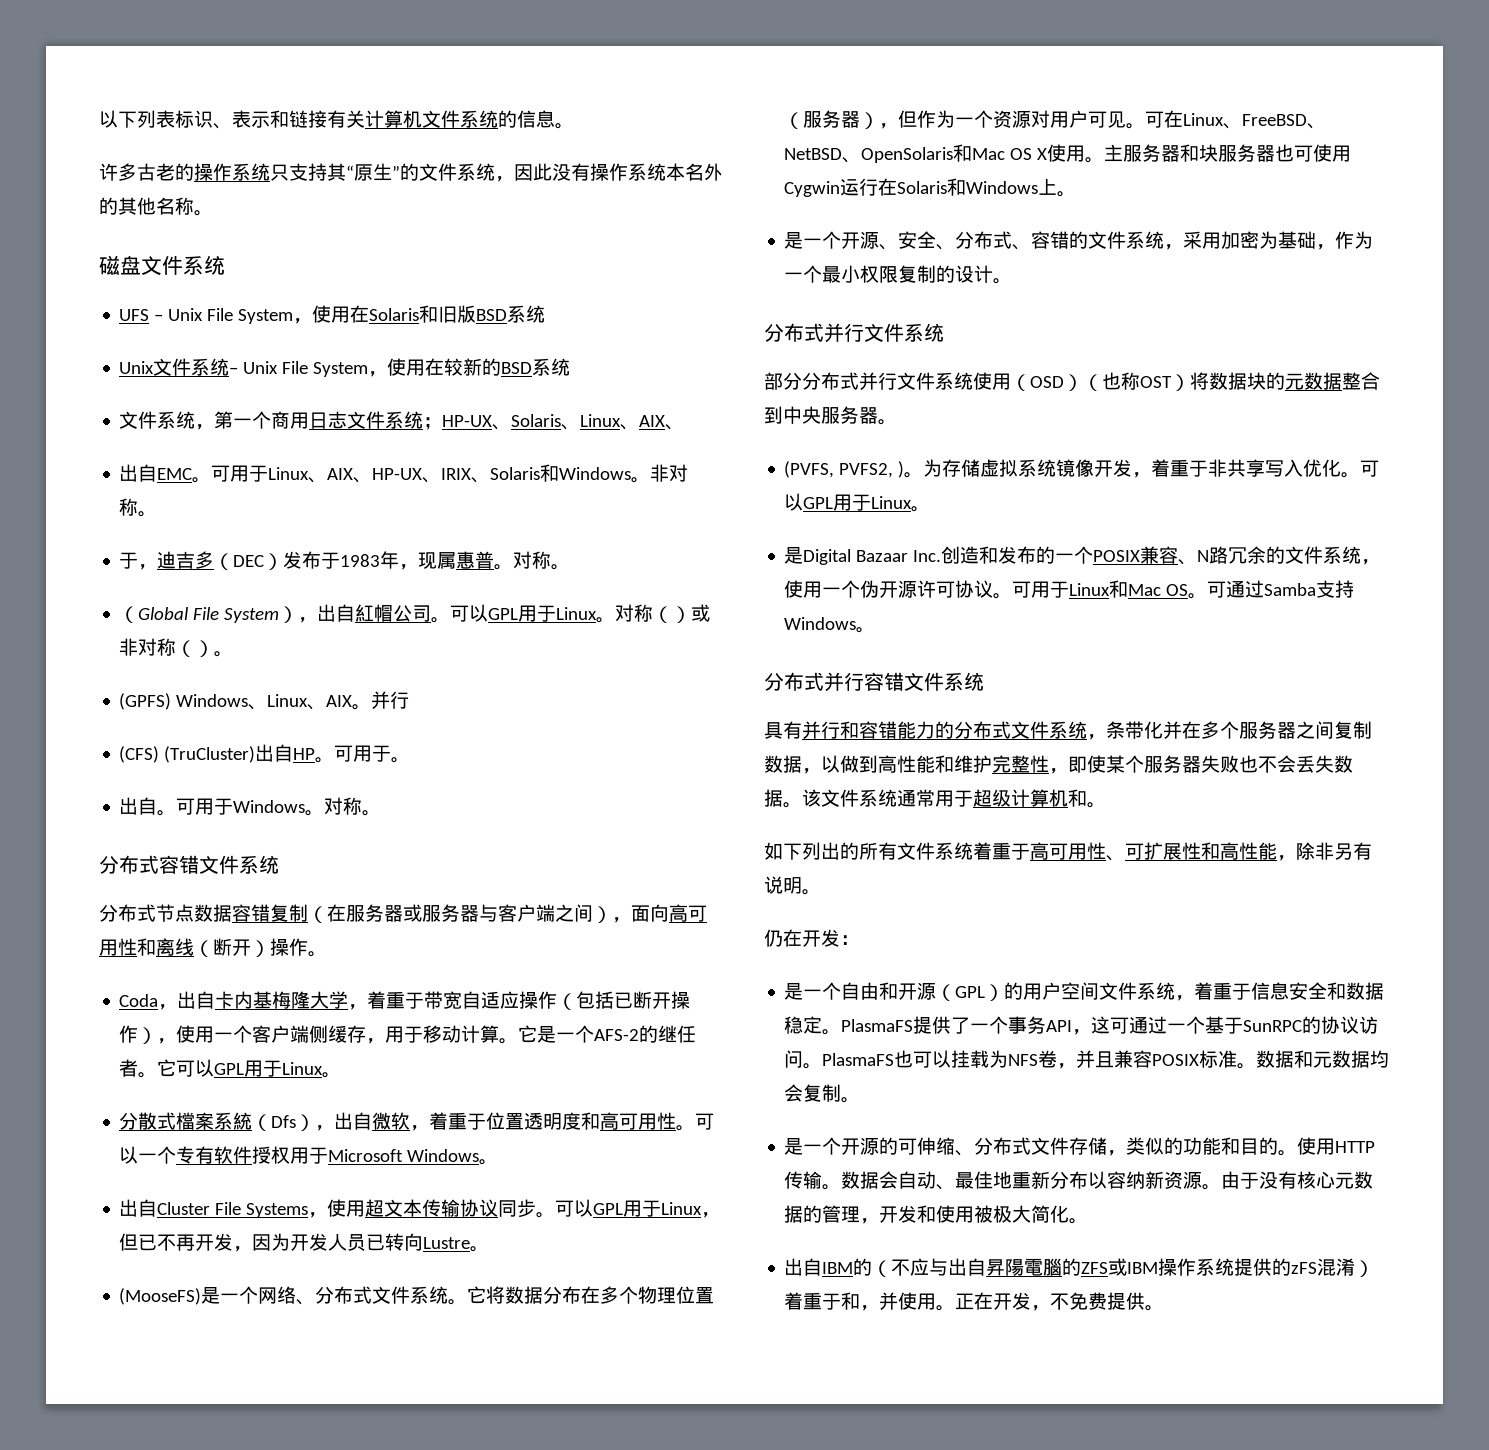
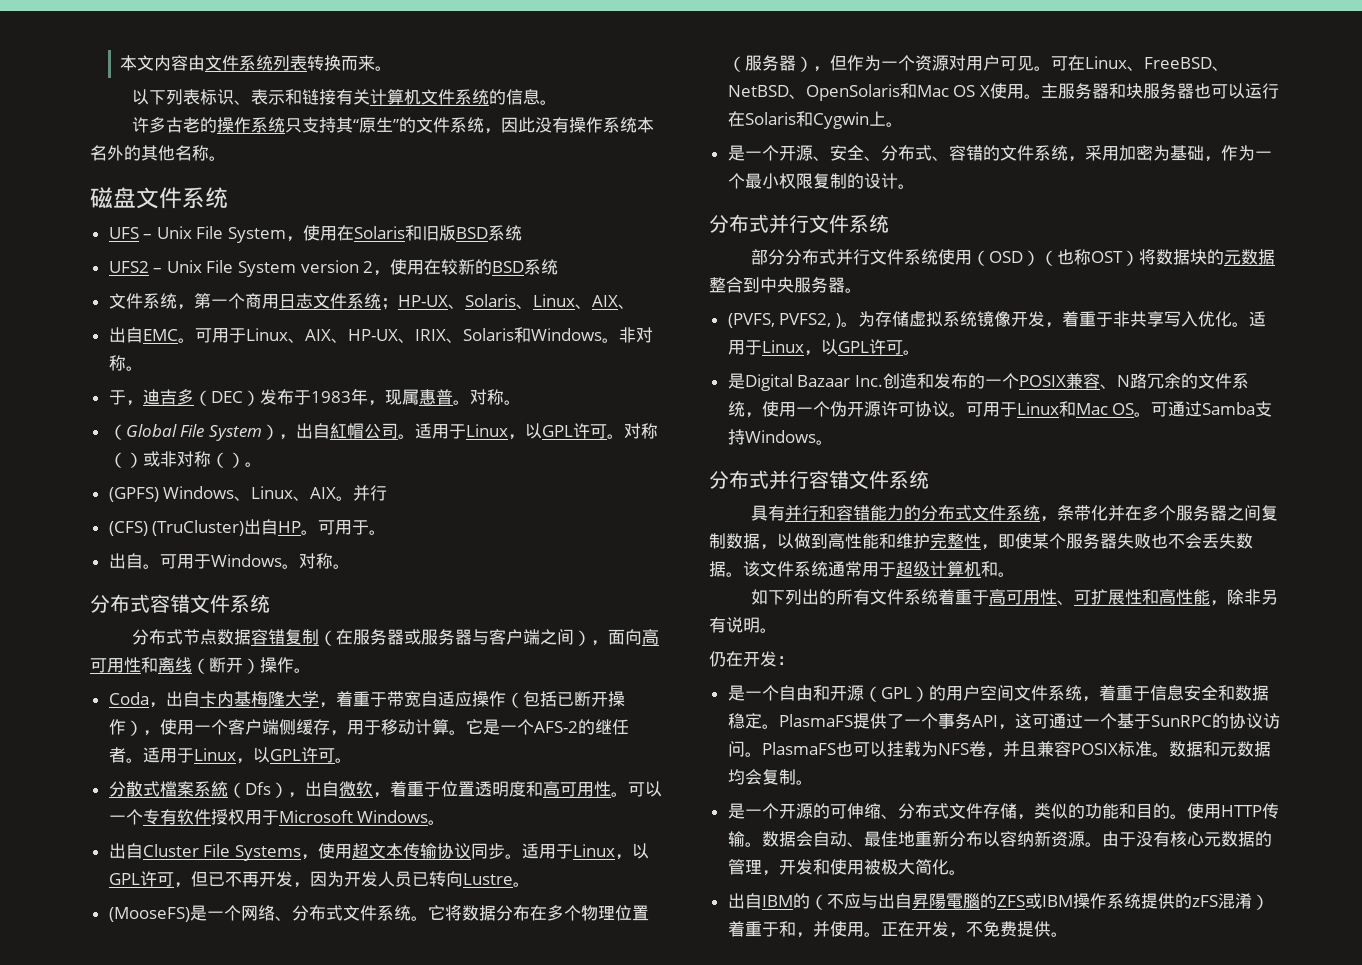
(99, 119) none -> [119,55,392,71] 本文内容由文件系统列表转换而来。 //
[119,358,369,377] Unix文件系统– Unix File System -> [108,260,374,277] UFS2 – Unix File System version 2
[450,604,598,622] 可以GPL用于Linux -> [414,423,607,440] 适用于Linux，以GPL许可
[157,1059,324,1077] 它可以GPL用于Linux -> [142,747,335,764] 适用于Linux，以GPL许可
[555,1199,721,1218] 可以GPL用于Linux， -> [521,843,649,860] [108,871,191,888] 适用于Linux，以GPL许可，
[1313,144,1352,162] [784,181,841,197] 使用Cygwin -> [1227,83,1245,99] 以
[966,181,1039,194] Windows -> [812,112,869,129] Cygwin
[1360,460,1380,477] [784,493,913,511] 可以GPL用于Linux -> [1248,311,1266,327] [727,339,903,356] 适用于Linux，以GPL许可

